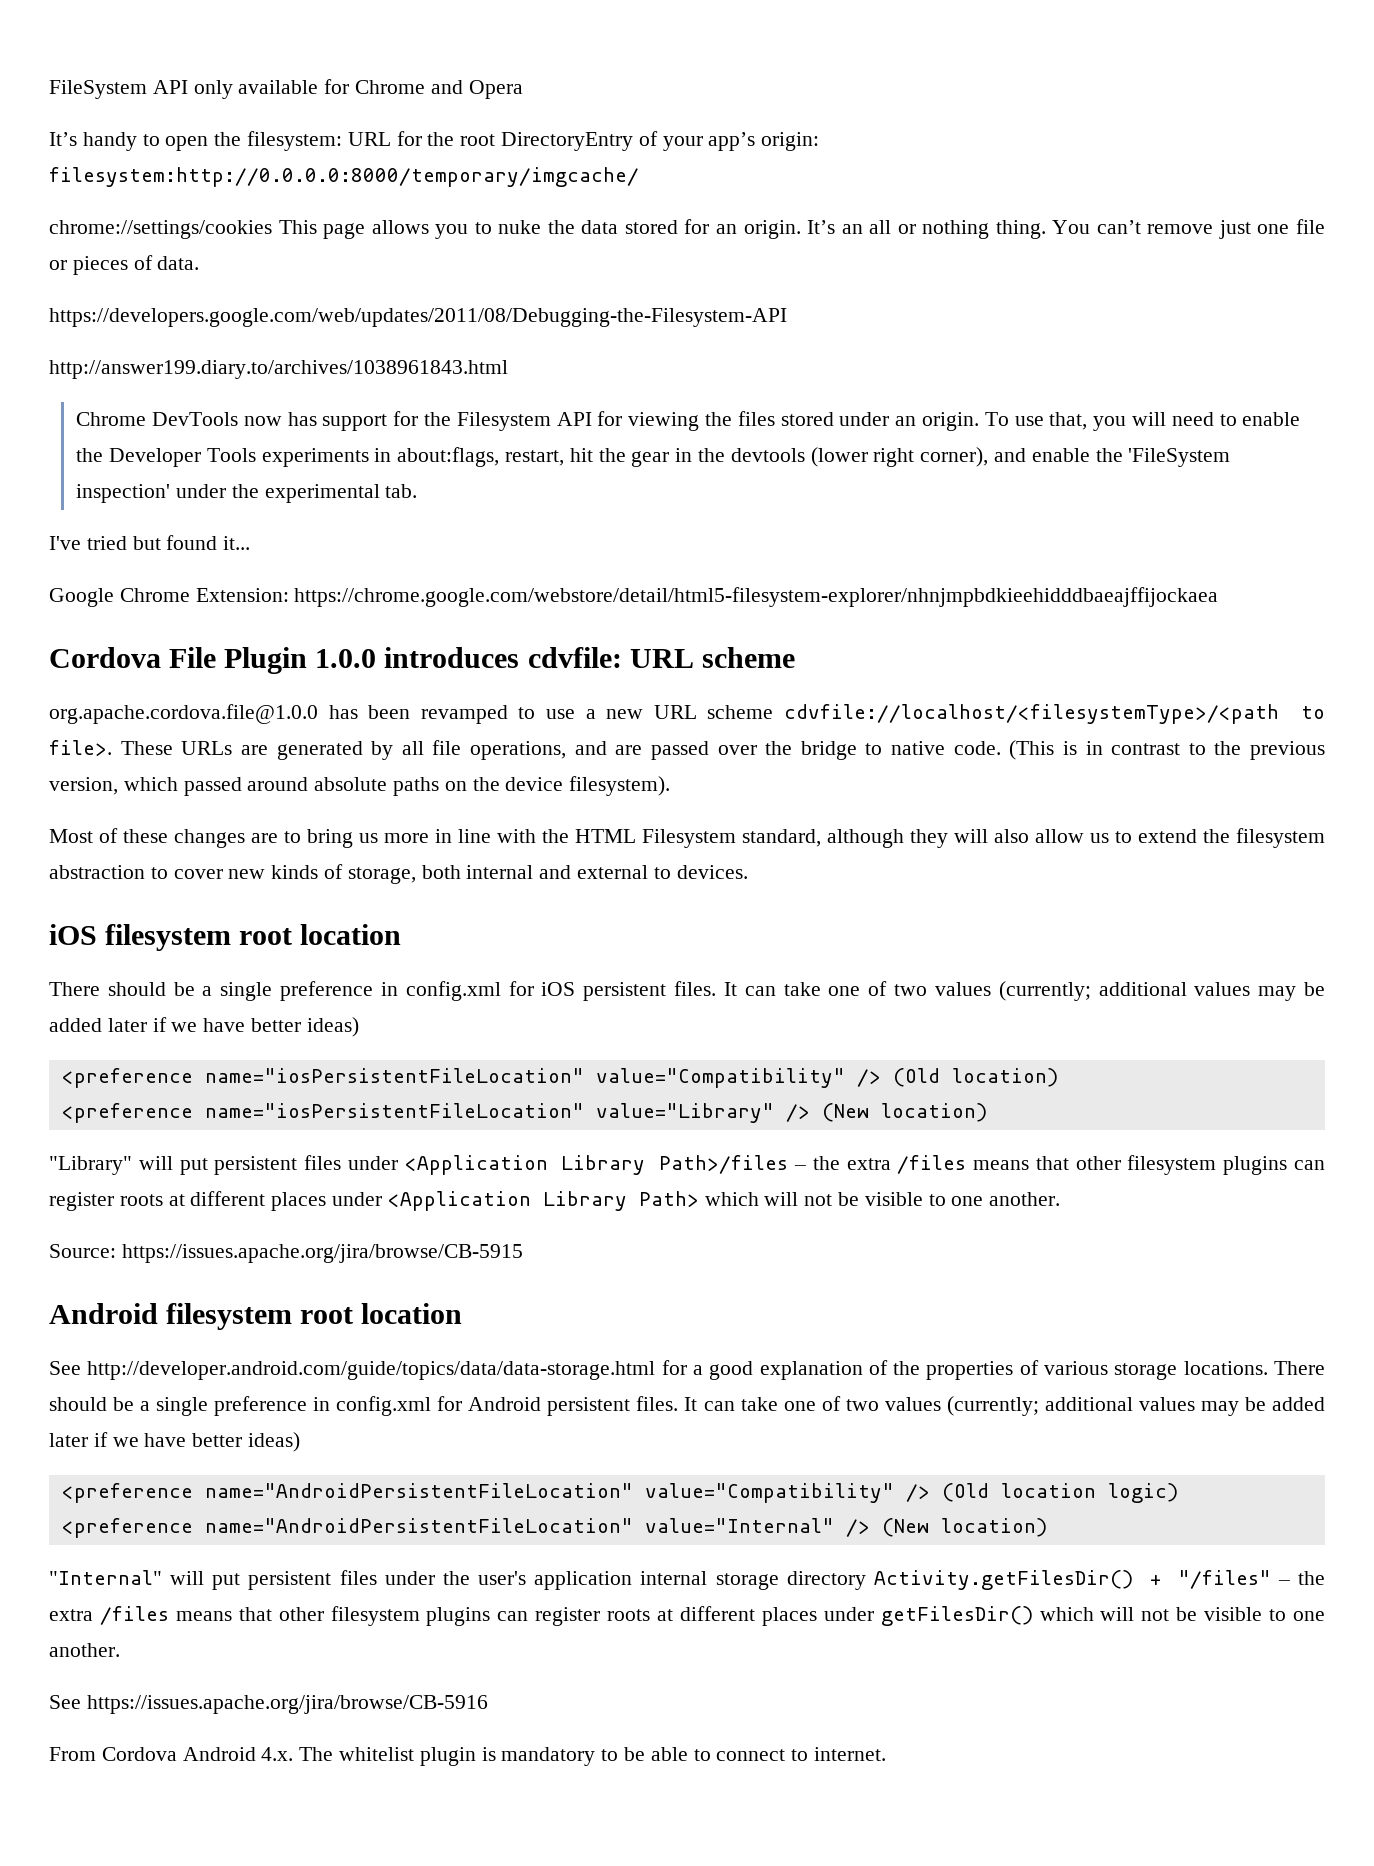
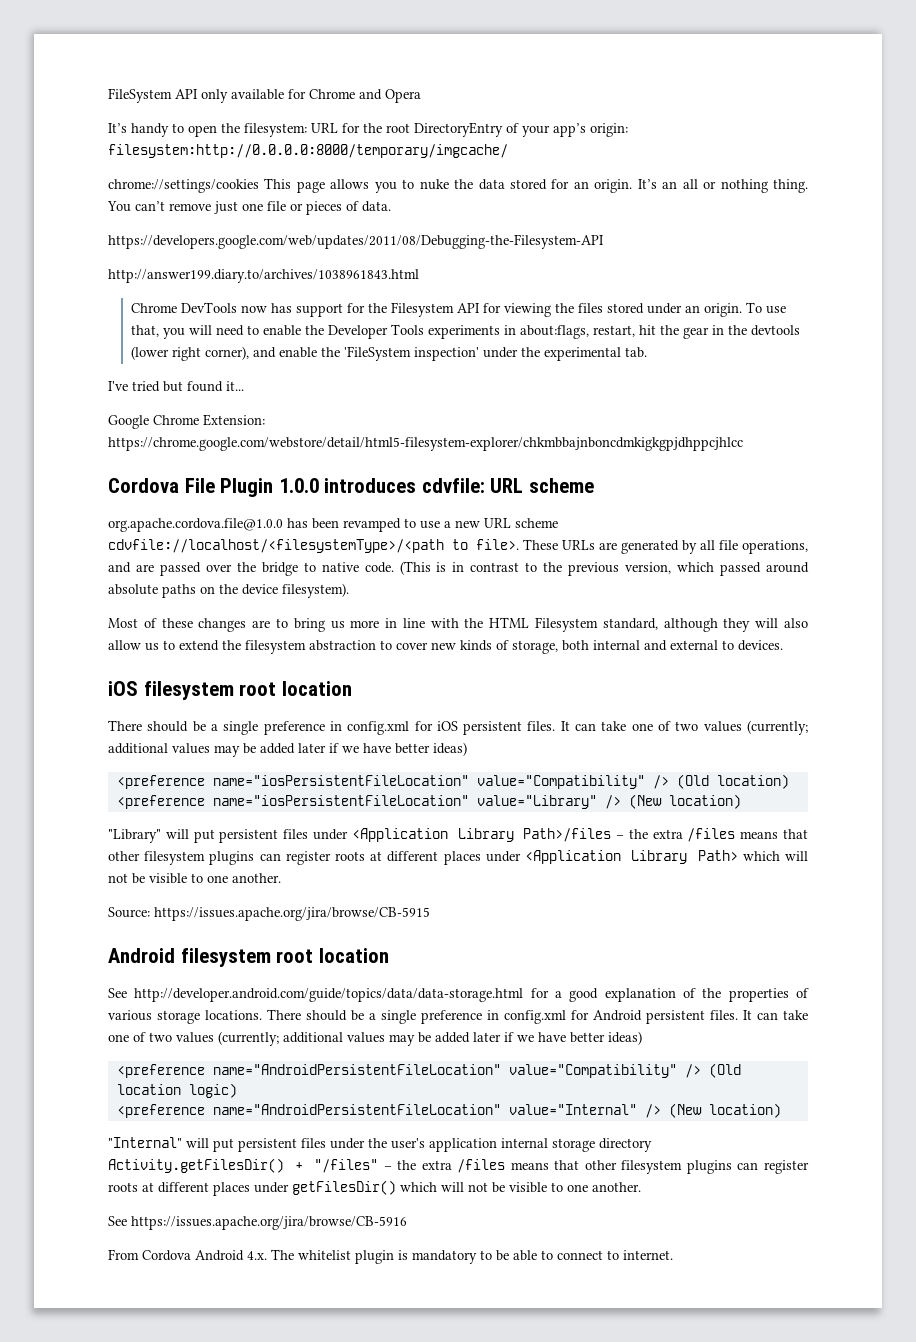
[294,587,1219,607] https://chrome.google.com/webstore/detail/html5-filesystem-explorer/nhnjmpbdkieehidddbaeajffijockaea -> [108,437,743,451] https://chrome.google.com/webstore/detail/html5-filesystem-explorer/chkmbbajnboncdmkigkgpjdhppcjhlcc

